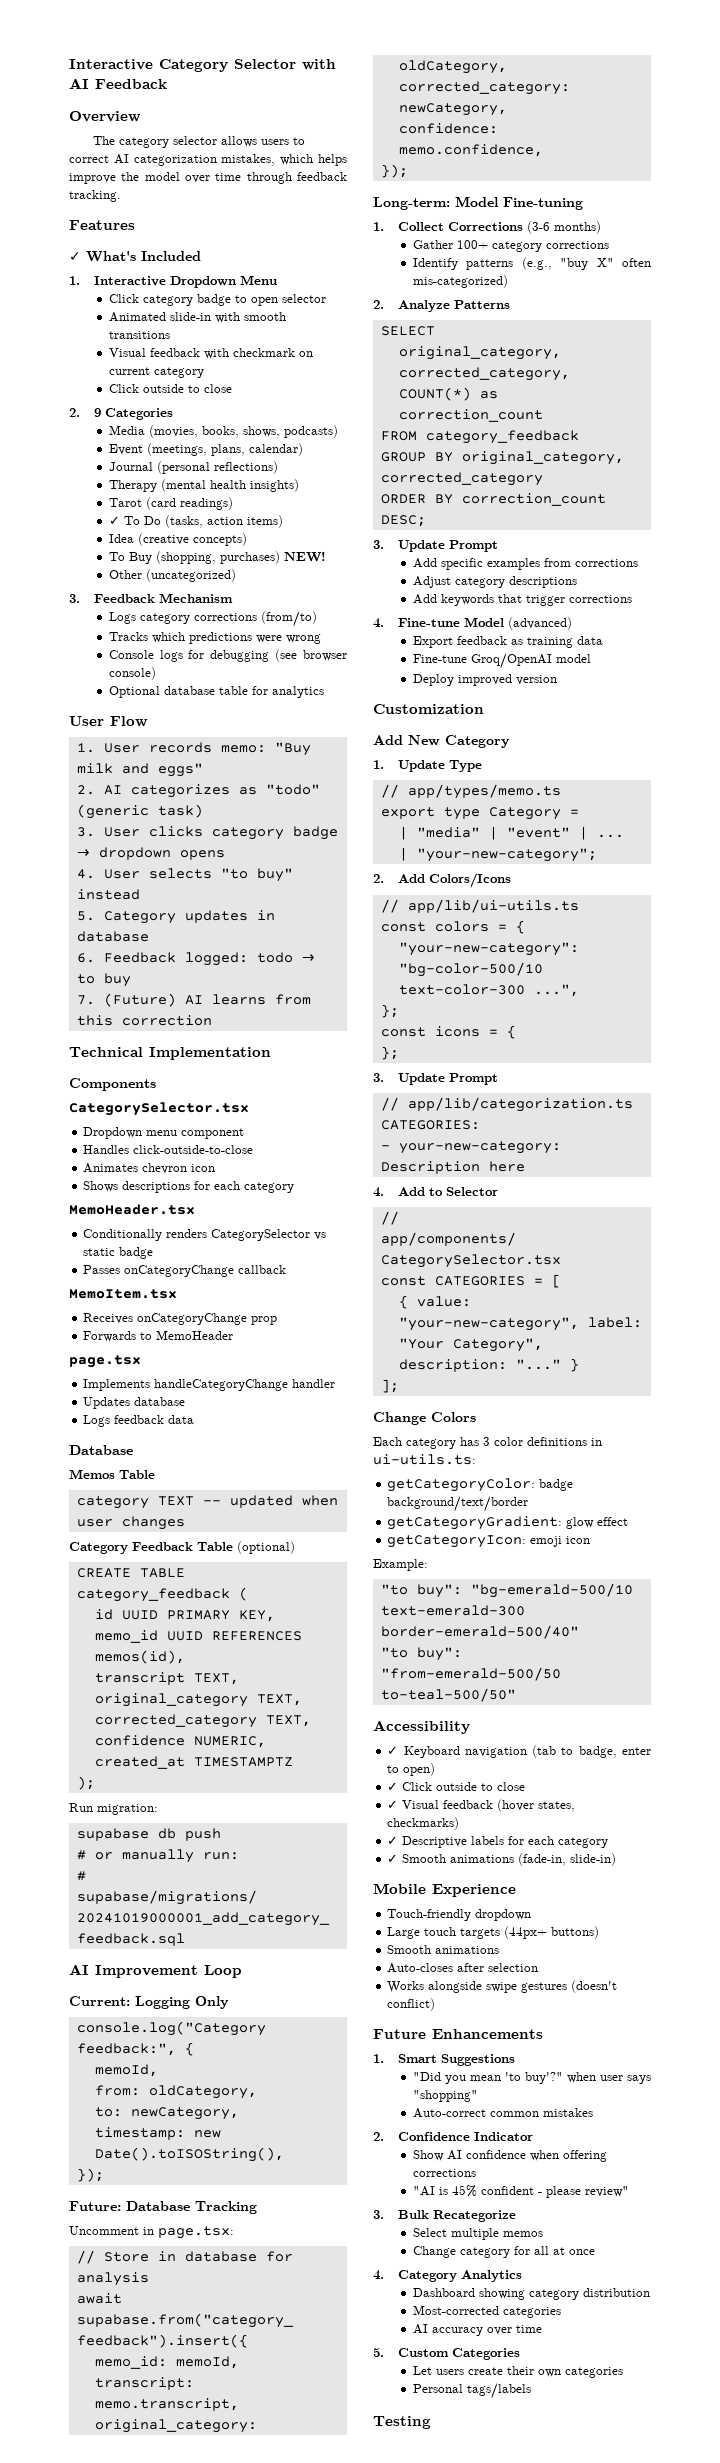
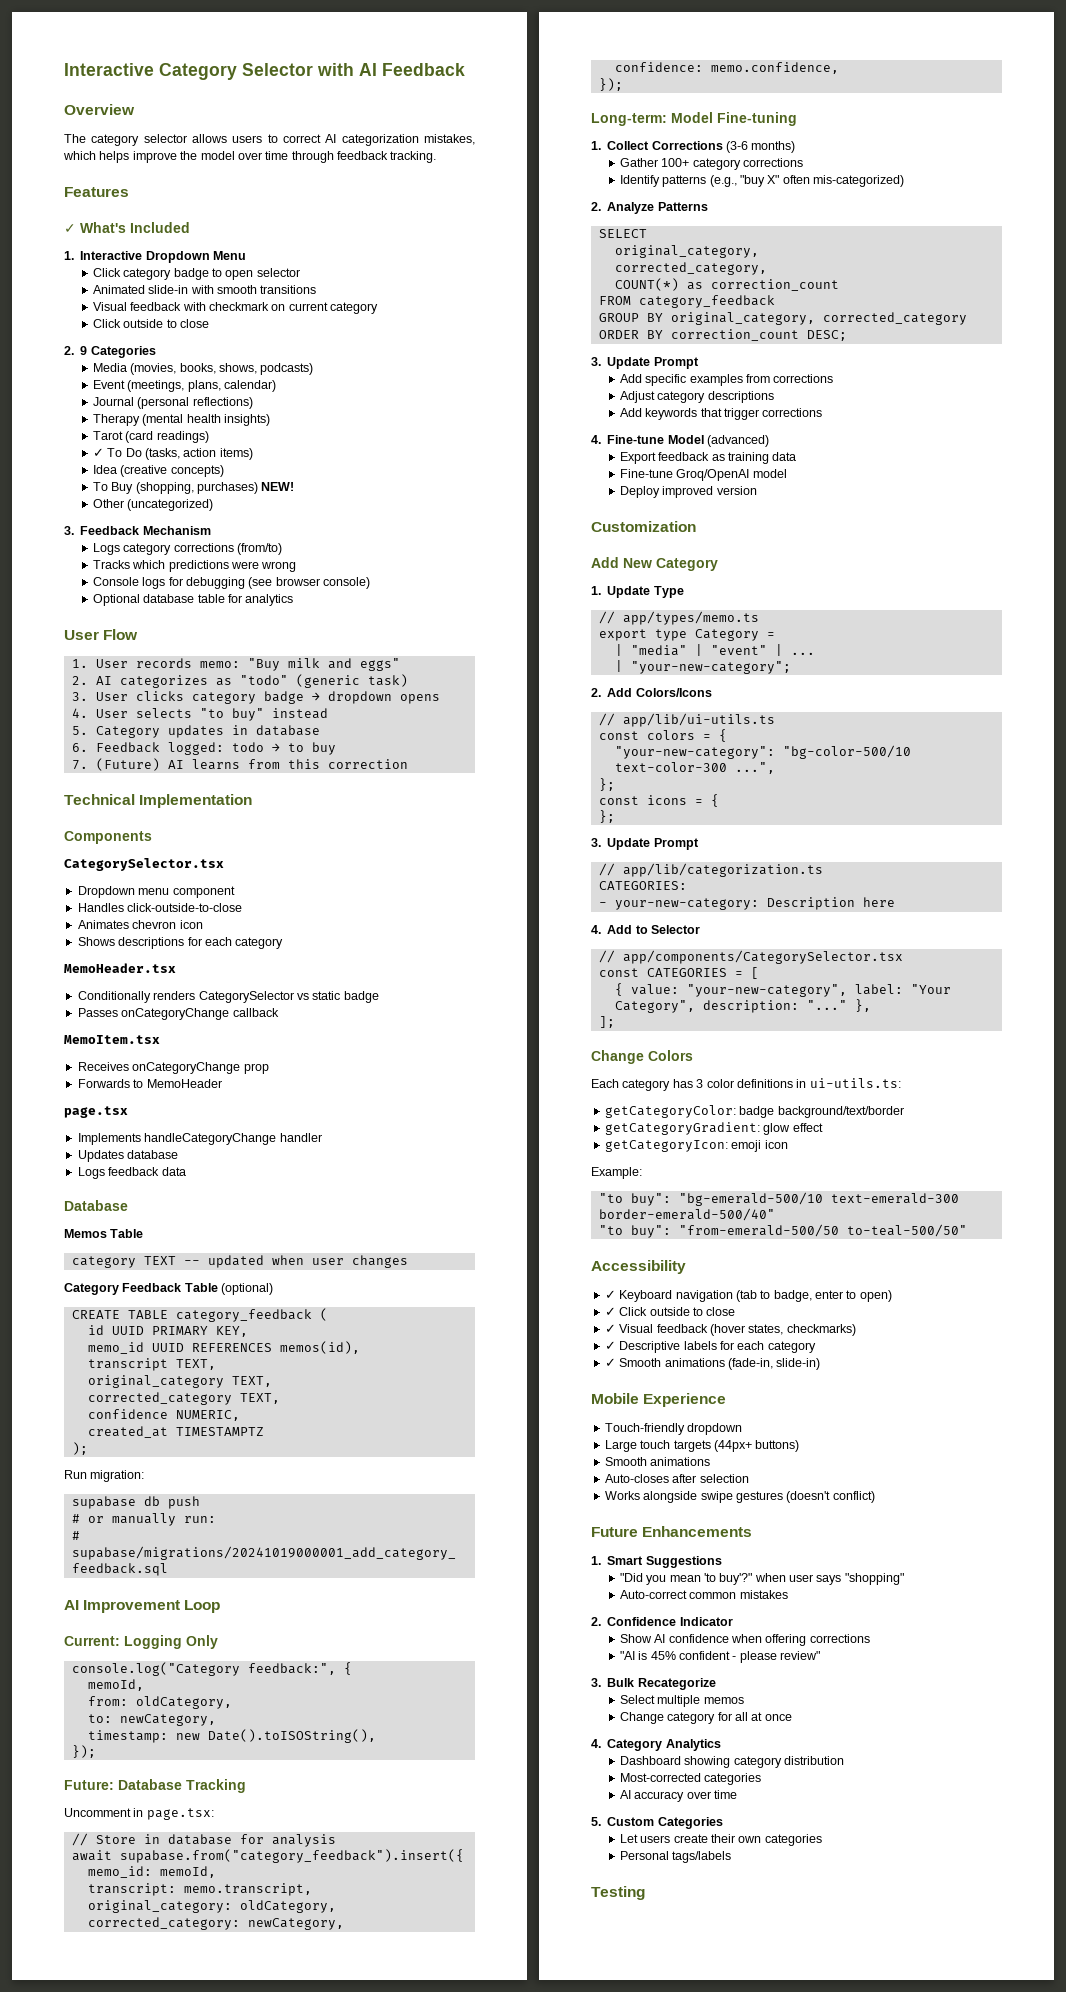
[569,1358,579,1372] } -> [854,999,871,1012] },

